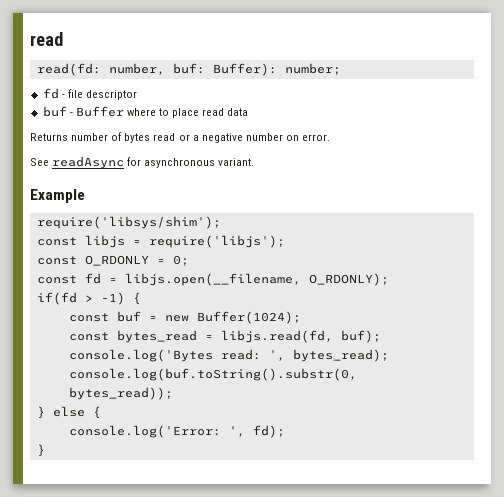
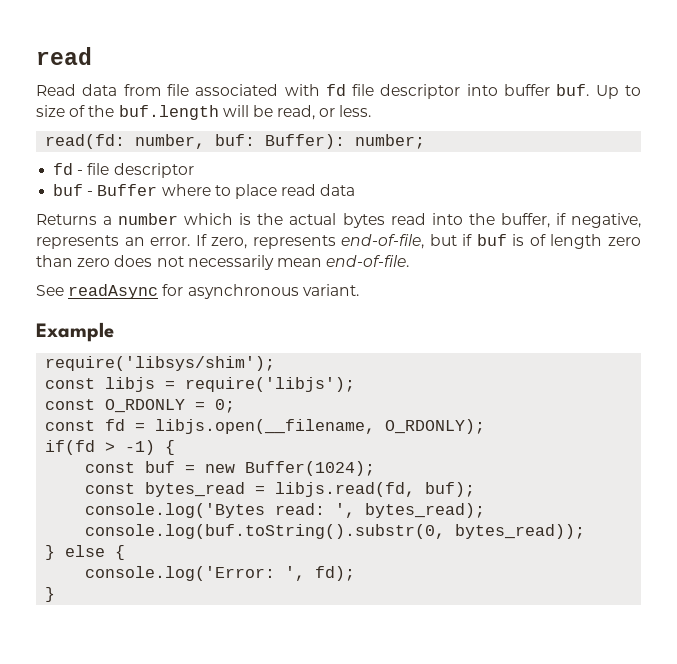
[30,32,63,46] read -> [36,47,92,65] [36,84,641,99] [36,105,372,120] read // Read data from file associated with fd file descriptor into buffer buf. Up to size of the buf.length will be read, or less.
[71,132,331,143] number of bytes read or a negative number on error. -> [103,213,642,228] [36,234,642,249] [36,255,410,270] a number which is the actual bytes read into the buffer, if negative, represents an error. If zero, represents end-of-file, but if buf is of length zero than zero does not necessarily mean end-of-file.

